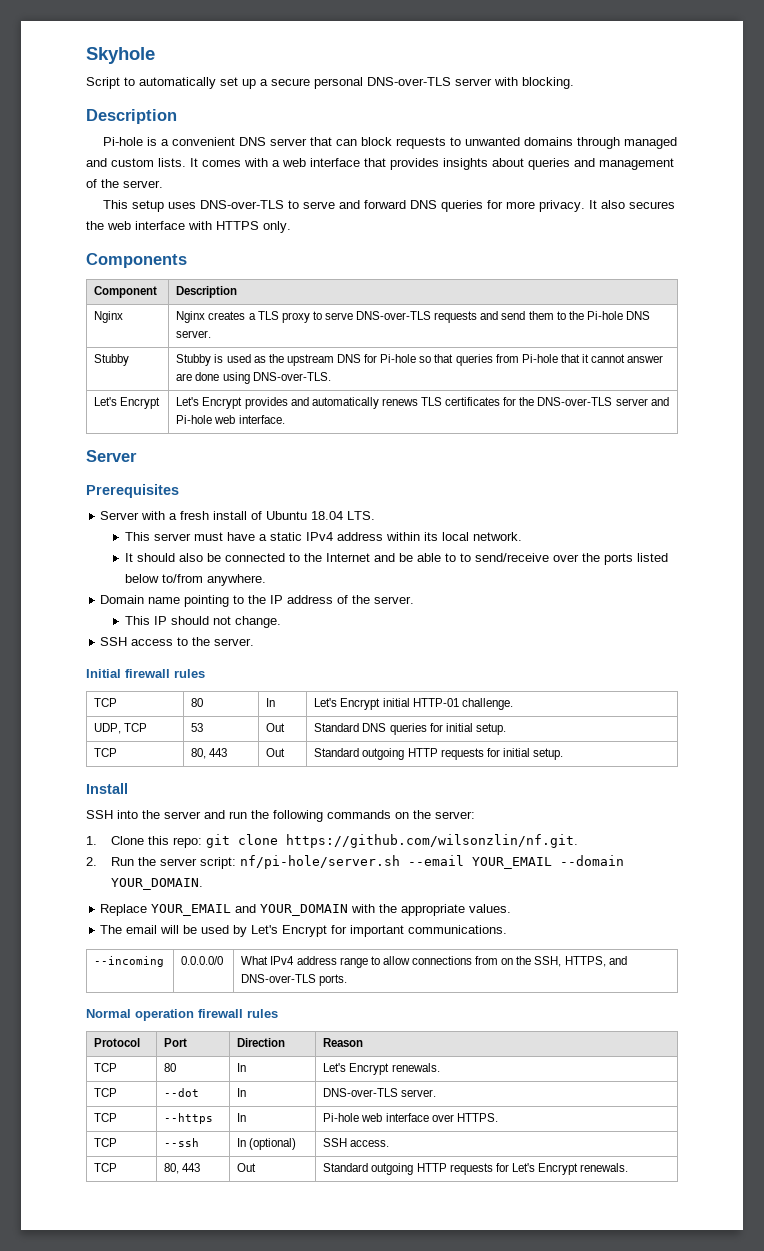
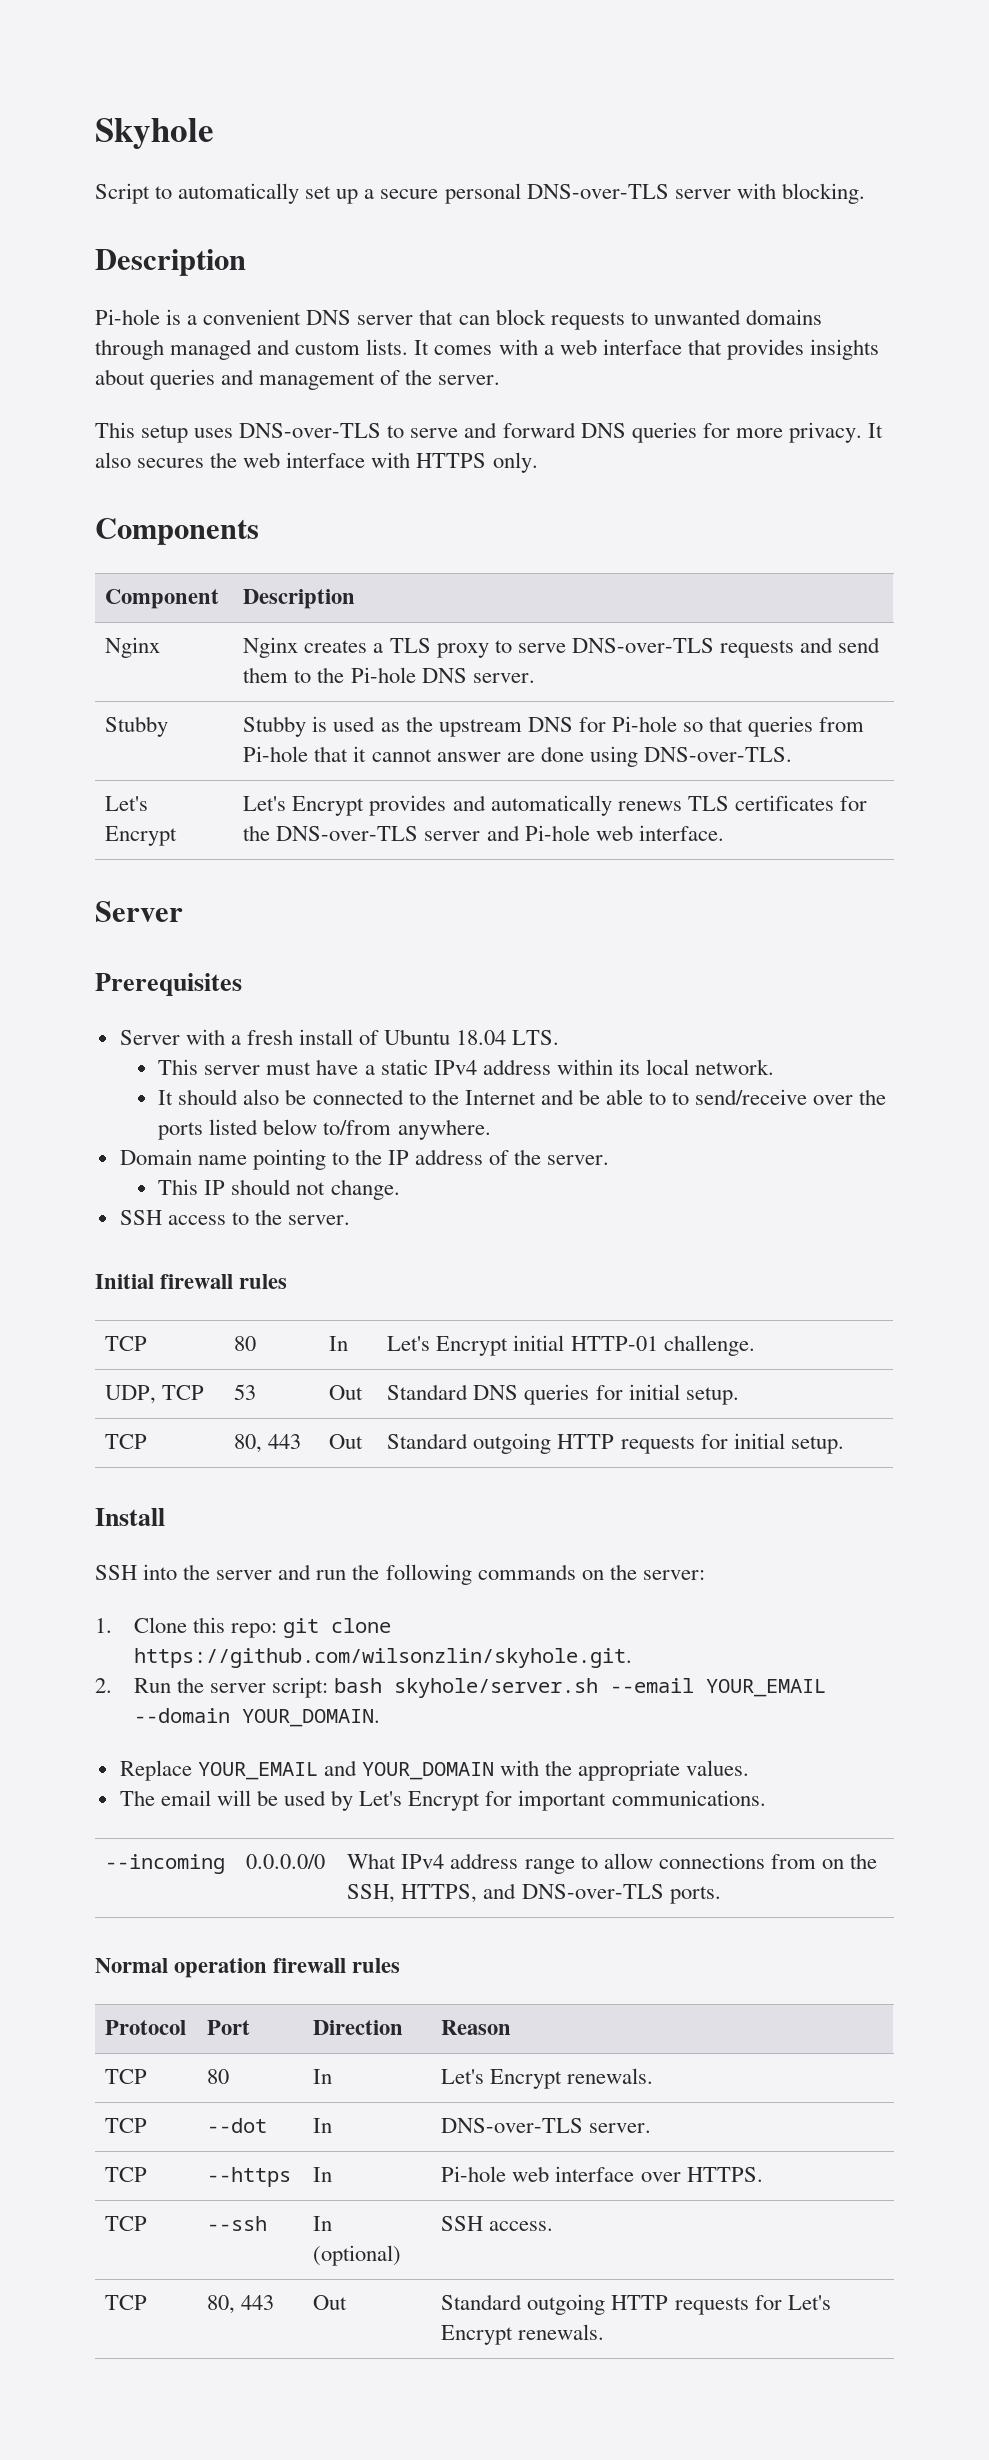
[285,834,578,848] https://github.com/wilsonzlin/nf.git. -> [133,1648,632,1668] https://github.com/wilsonzlin/skyhole.git.
[239,855,400,869] nf/pi-hole/server.sh -> [333,1678,598,1698] bash skyhole/server.sh

